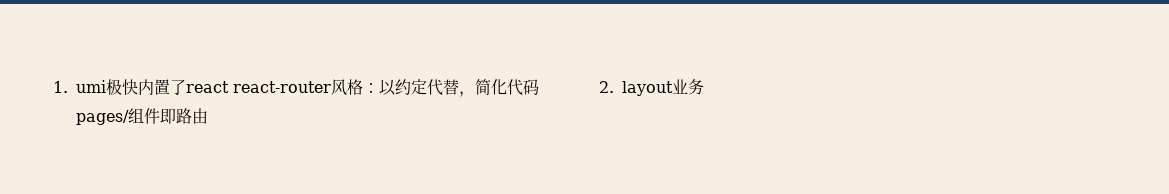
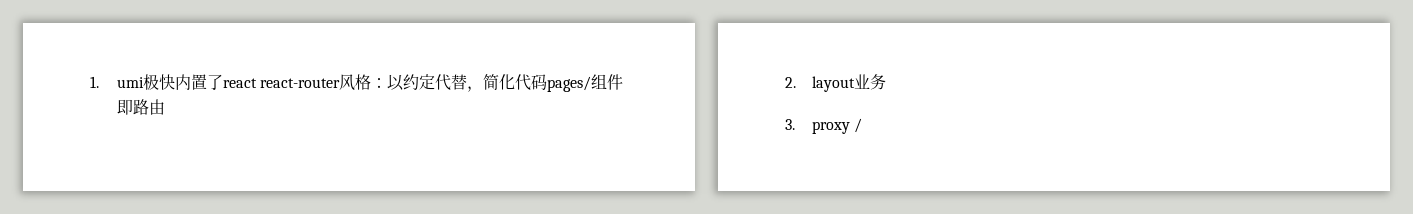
(704, 87) none -> [785,118,862,134] // 3. proxy /

